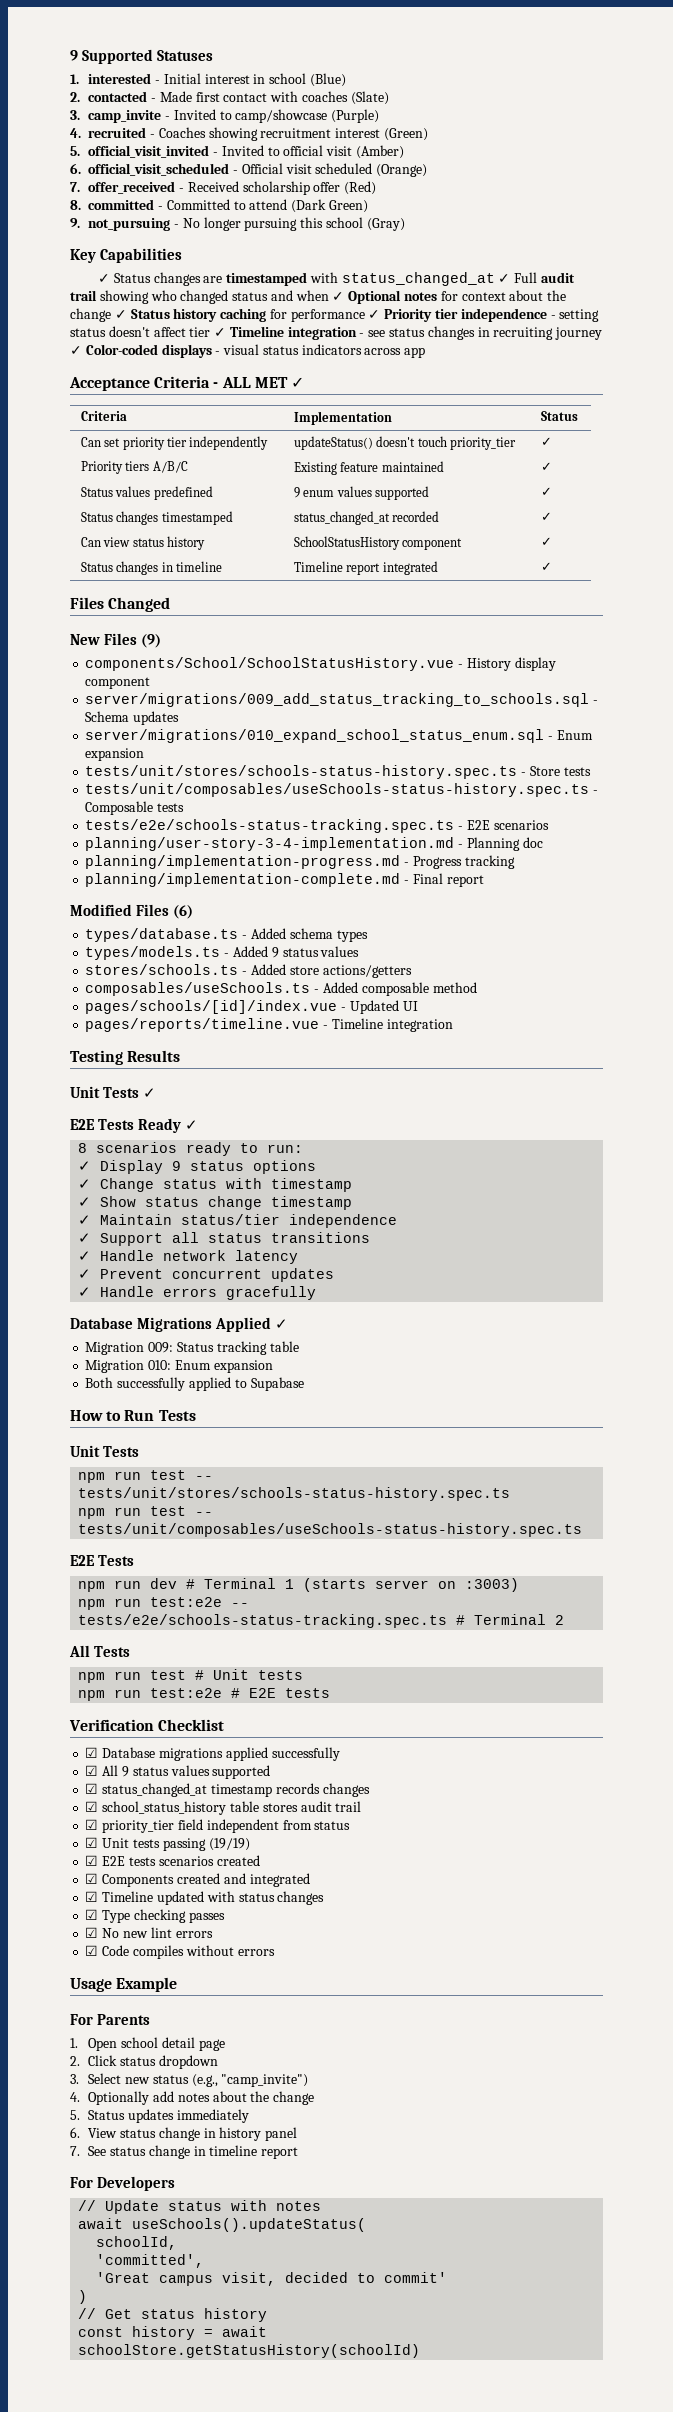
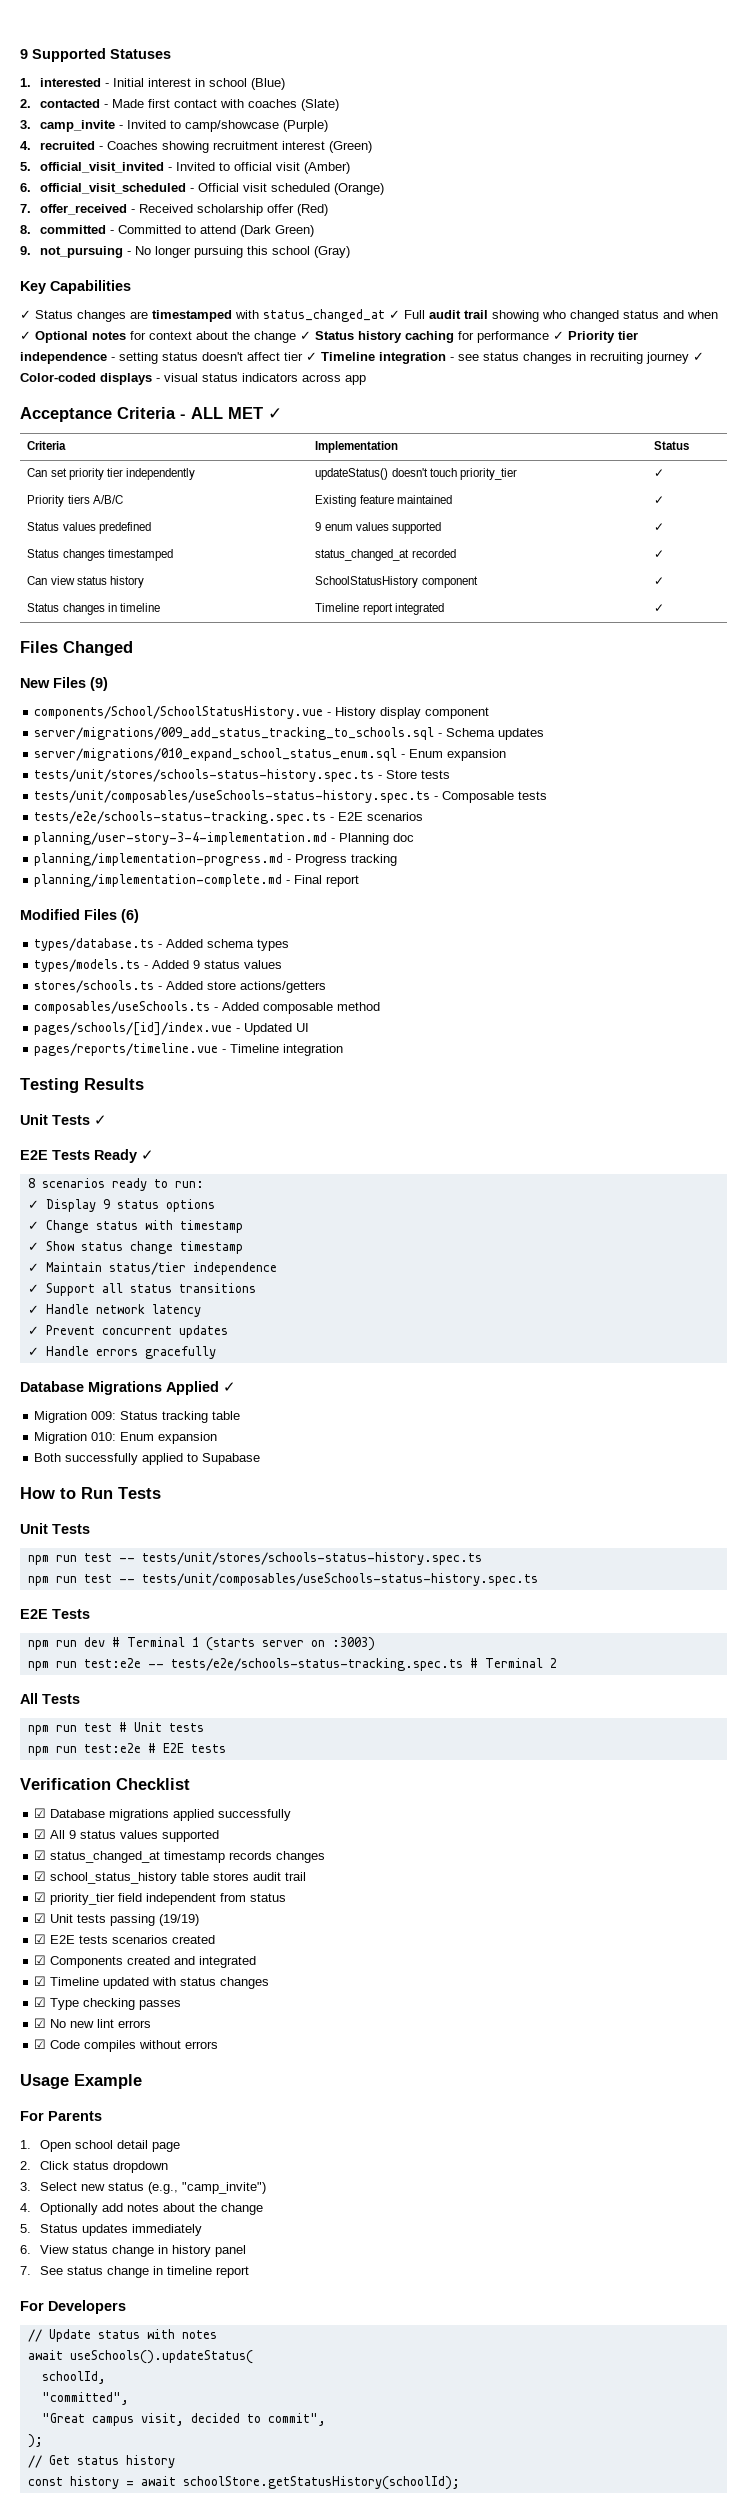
[96,2254,205,2268] [96,2272,151,2283] 'committed', // 'Great -> [41,2392,129,2405] [41,2413,85,2423] "committed", // "Great
[384,2272,448,2283] [78,2290,88,2304] commit' // ) -> [267,2413,326,2426] [27,2434,43,2448] commit", // );
[78,2344,421,2358] schoolStore.getStatusHistory(schoolId) -> [182,2476,460,2490] schoolStore.getStatusHistory(schoolId);

